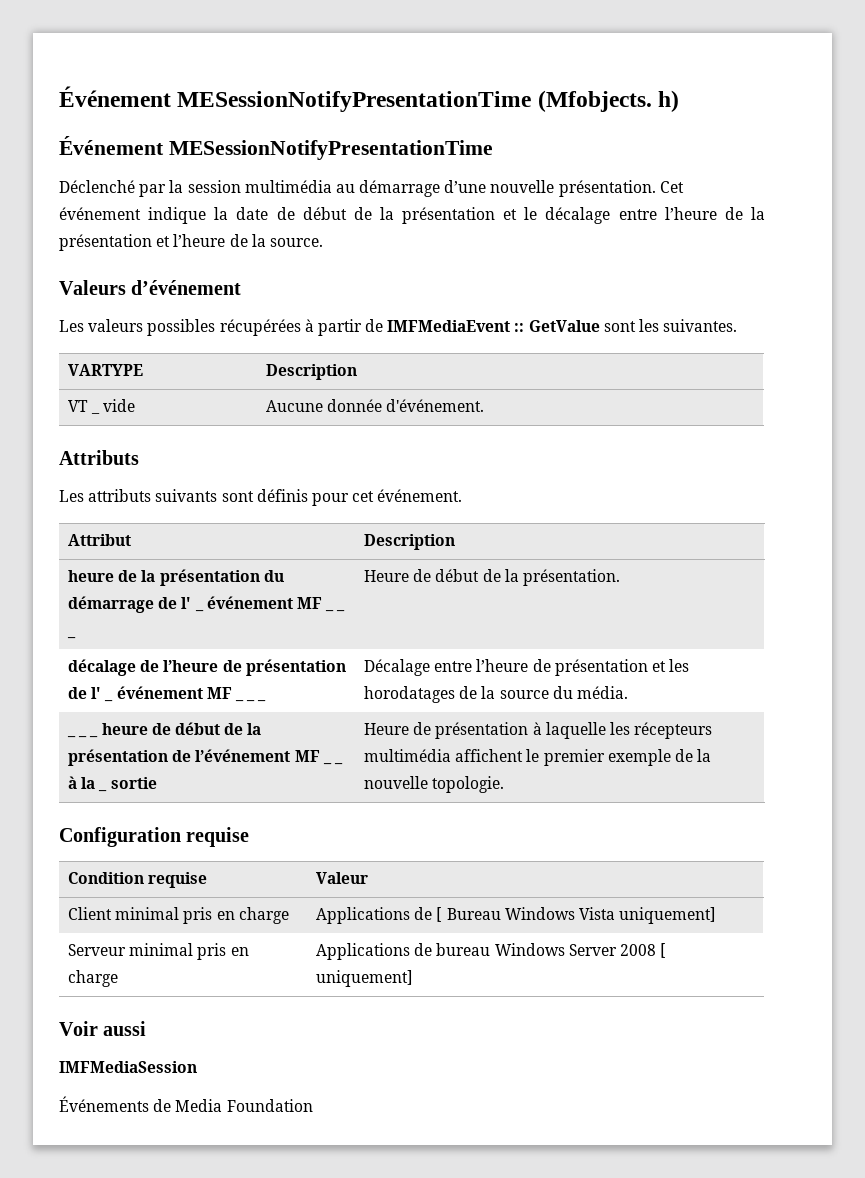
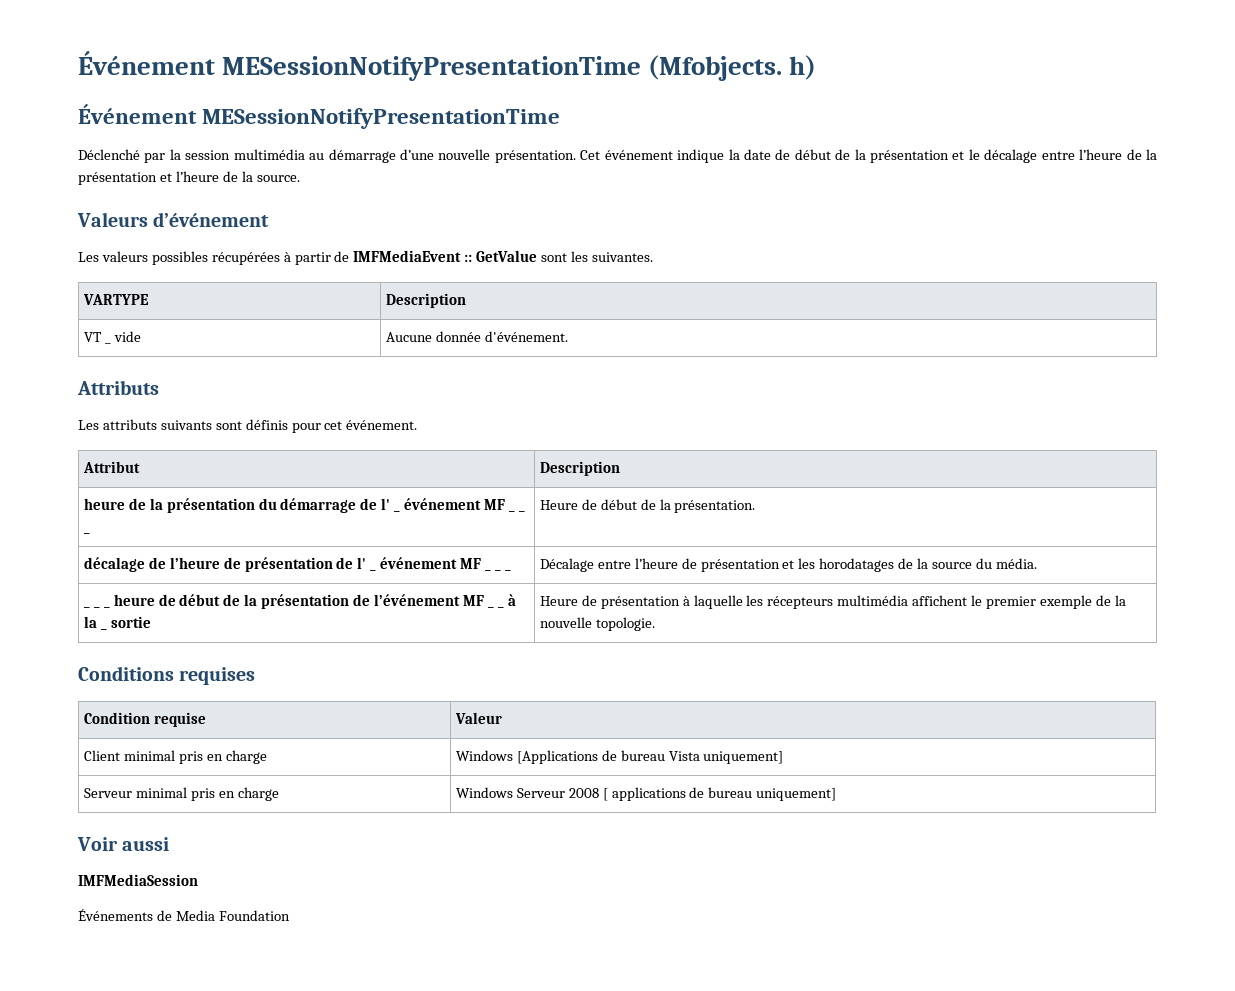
[59,827,250,847] Configuration requise -> [78,666,256,685] Conditions requises
[316,907,575,924] Applications de [ Bureau Windows -> [455,750,665,764] Windows [Applications de bureau
[316,943,667,960] Applications de bureau Windows Server 2008 [ -> [455,787,753,801] Windows Serveur 2008 [ applications de bureau

